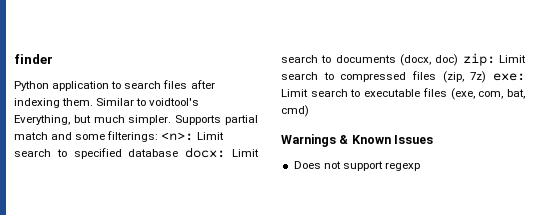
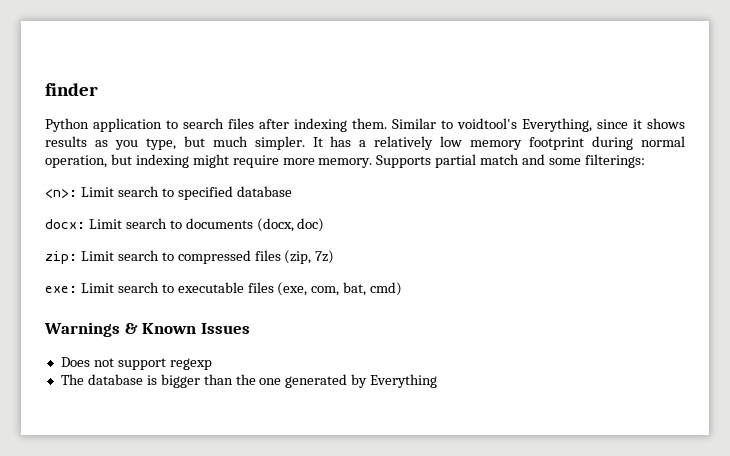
[73,115,172,125] but much simpler. -> [597,118,685,129] [45,136,685,150] [45,154,373,168] since it shows results as you type, but much simpler. It has a relatively low memory footprint during normal operation, but indexing might require more memory.
(159, 136) none -> (645, 161) //
(179, 153) none -> (292, 191) //
(459, 60) none -> (325, 225) //
(487, 77) none -> (335, 257) //
(420, 166) none -> [60,374,438,388] // The database is bigger than the one generated by Everything

